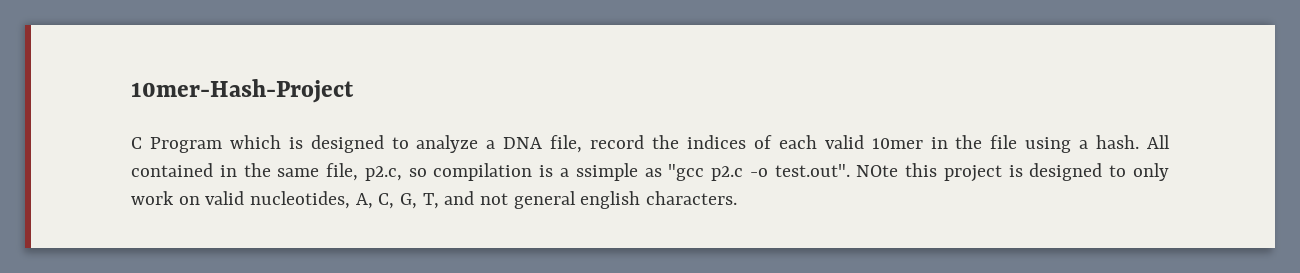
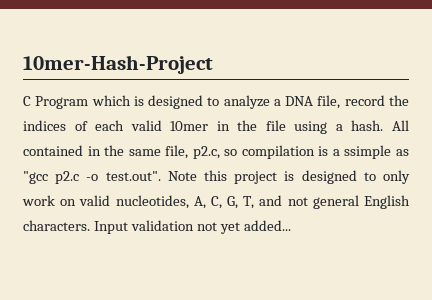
[856,165,899,177] NOte -> [167,171,197,181] Note
[580,191,738,209] english characters. -> [364,195,411,209] [23,220,291,234] English characters. Input validation not yet added...

